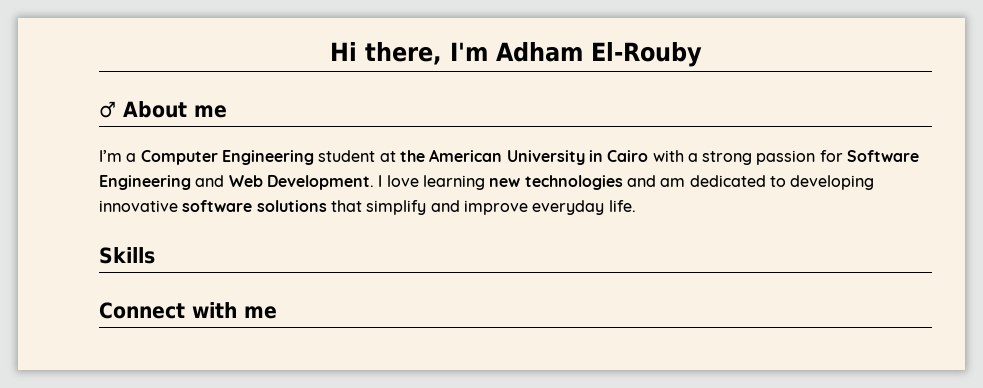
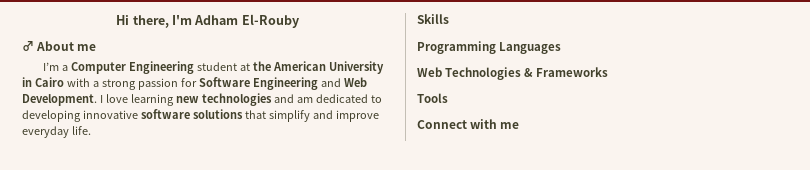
(155, 255) none -> [417,41,562,54] [417,67,609,80] [417,93,448,103] // Programming Languages // Web Technologies & Frameworks // Tools

